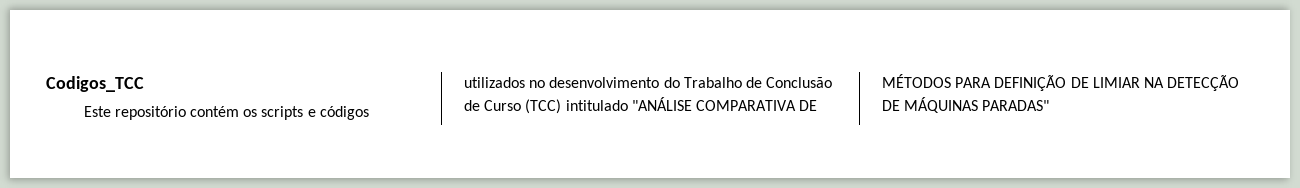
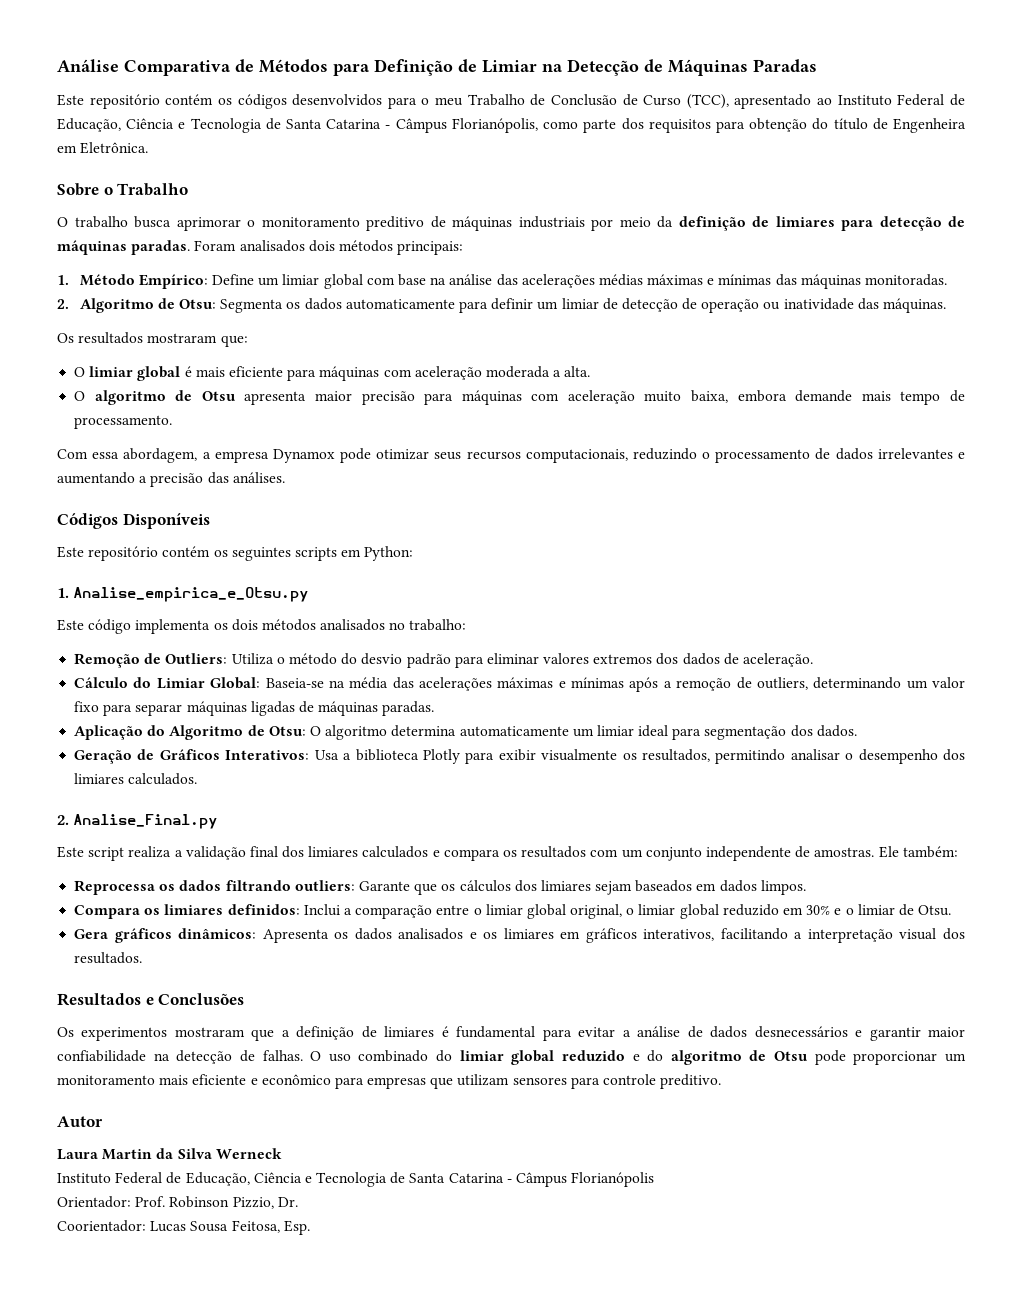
[46,76,144,92] [83,106,369,120] [464,77,680,88] Codigos_TCC // Este repositório contém os scripts e códigos utilizados no desenvolvimento do -> [57,59,817,76] [57,94,464,109] Análise Comparativa de Métodos para Definição de Limiar na Detecção de Máquinas Paradas // Este repositório contém os códigos desenvolvidos para o meu
[525,97,818,114] [882,74,1240,91] [882,97,1050,113] (TCC) intitulado "ANÁLISE COMPARATIVA DE MÉTODOS PARA DEFINIÇÃO DE LIMIAR NA DETECÇÃO DE MÁQUINAS PARADAS" -> [686,94,966,109] [57,118,967,133] [57,142,149,154] [57,183,189,196] [57,216,965,231] [57,240,464,255] [57,274,948,289] [57,298,947,313] [57,332,248,347] [74,366,591,381] [74,390,966,405] [74,415,173,429] [57,448,965,463] [57,472,285,487] [57,513,210,529] [57,546,414,561] [57,587,309,602] [57,619,467,634] [74,653,814,668] [74,677,966,692] [74,701,435,716] [74,725,857,740] [74,749,965,764] [74,773,198,785] [57,814,218,829] [57,846,958,861] [74,880,806,895] [74,904,952,919] [74,928,965,943] [74,952,143,964] [57,993,245,1006] [57,1026,966,1041] [57,1050,967,1065] [57,1074,722,1089] [57,1116,103,1127] [57,1148,282,1160] [57,1172,655,1187] [57,1196,298,1209] [57,1220,310,1235] (TCC), apresentado ao Instituto Federal de Educação, Ciência e Tecnologia de Santa Catarina - Câmpus Florianópolis, como parte dos requisitos para obtenção do título de Engenheira em Eletrônica. // Sobre o Trabalho // O trabalho busca aprimorar o monitoramento preditivo de máquinas industriais por meio da definição de limiares para detecção de máquinas paradas. Foram analisados dois métodos principais: // 1. Método Empírico: Define um limiar global com base na análise das acelerações médias máximas e mínimas das máquinas monitoradas. // 2. Algoritmo de Otsu: Segmenta os dados automaticamente para definir um limiar de detecção de operação ou inatividade das máquinas. // Os resultados mostraram que: // O limiar global é mais eficiente para máquinas com aceleração moderada a alta. // O algoritmo de Otsu apresenta maior precisão para máquinas com aceleração muito baixa, embora demande mais tempo de processamento. // Com essa abordagem, a empresa Dynamox pode otimizar seus recursos computacionais, reduzindo o processamento de dados irrelevantes e aumentando a precisão das análises. // Códigos Disponíveis // Este repositório contém os seguintes scripts em Python: // 1. Analise_empirica_e_Otsu.py // Este código implementa os dois métodos analisados no trabalho: // Remoção de Outliers: Utiliza o método do desvio padrão para eliminar valores extremos dos dados de aceleração. // Cálculo do Limiar Global: Baseia-se na média das acelerações máximas e mínimas após a remoção de outliers, determinando um valor fixo para separar máquinas ligadas de máquinas paradas. // Aplicação do Algoritmo de Otsu: O algoritmo determina automaticamente um limiar ideal para segmentação dos dados. // Geração de Gráficos Interativos: Usa a biblioteca Plotly para exibir visualmente os resultados, permitindo analisar o desempenho dos limiares calculados. // 2. Analise_Final.py // Este script realiza a validação final dos limiares calculados e compara os resultados com um conjunto independente de amostras. Ele também: // Reprocessa os dados filtrando outliers: Garante que os cálculos dos limiares sejam baseados em dados limpos. // Compara os limiares definidos: Inclui a comparação entre o limiar global original, o limiar global reduzido em 30% e o limiar de Otsu. // Gera gráficos dinâmicos: Apresenta os dados analisados e os limiares em gráficos interativos, facilitando a interpretação visual dos resultados. // Resultados e Conclusões // Os experimentos mostraram que a definição de limiares é fundamental para evitar a análise de dados desnecessários e garantir maior confiabilidade na detecção de falhas. O uso combinado do limiar global reduzido e do algoritmo de Otsu pode proporcionar um monitoramento mais eficiente e econômico para empresas que utilizam sensores para controle preditivo. // Autor // Laura Martin da Silva Werneck // Instituto Federal de Educação, Ciência e Tecnologia de Santa Catarina - Câmpus Florianópolis // Orientador: Prof. Robinson Pizzio, Dr. // Coorientador: Lucas Sousa Feitosa, Esp.

